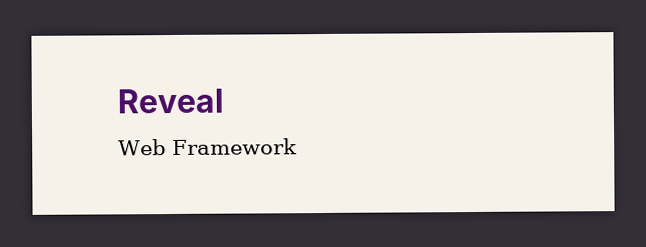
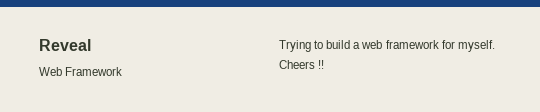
(297, 147) none -> [279,40,495,52] [279,60,325,69] // Trying to build a web framework for myself. Cheers !!

